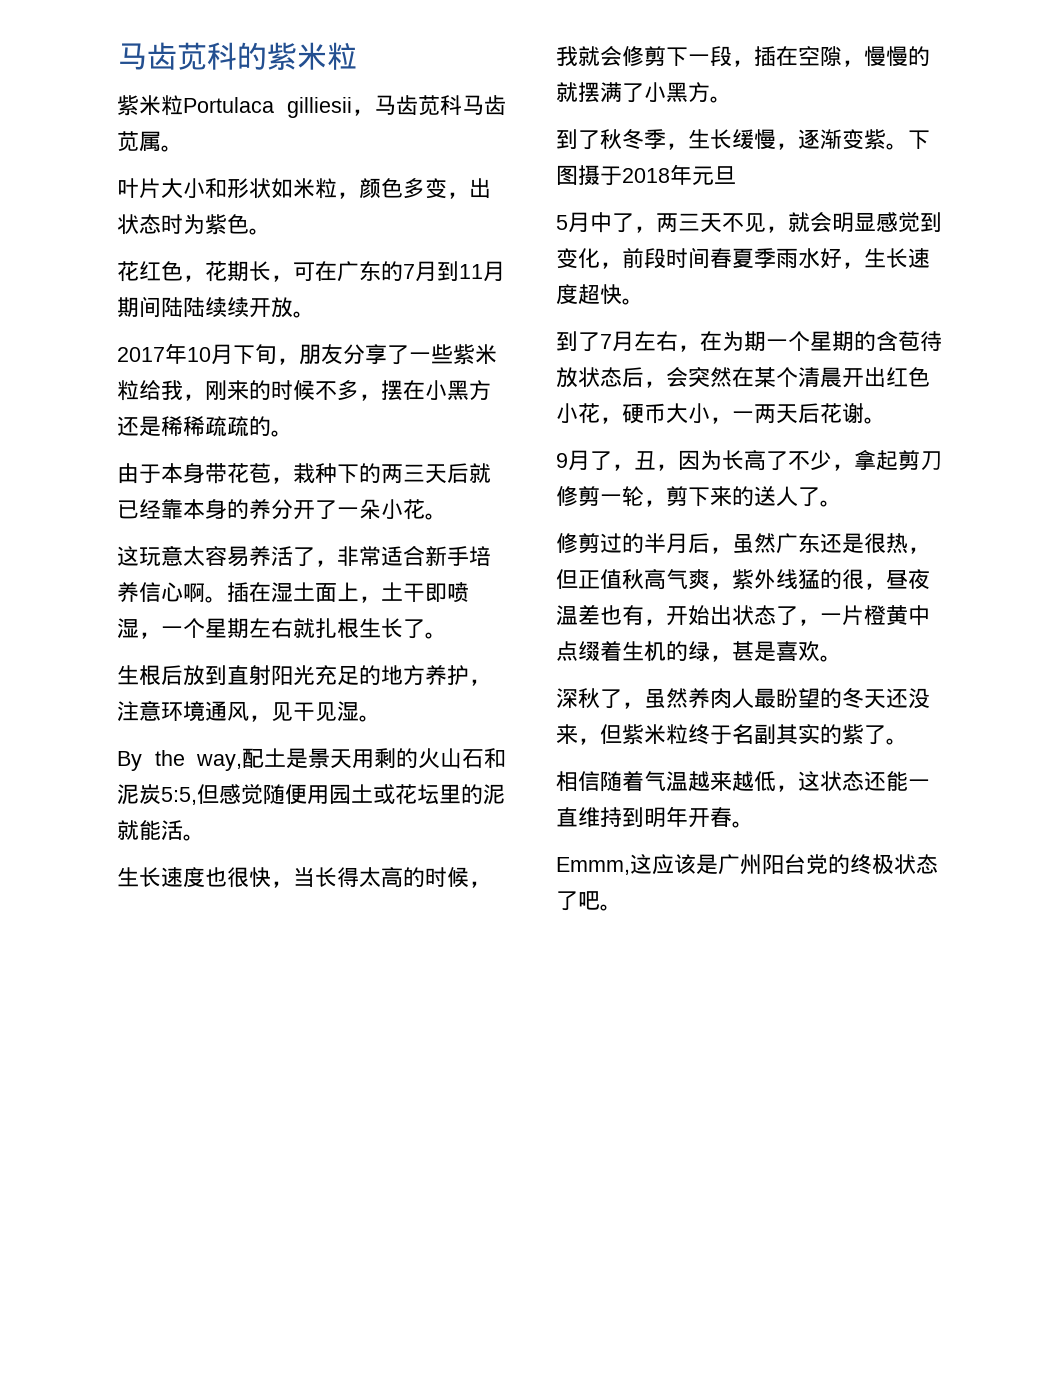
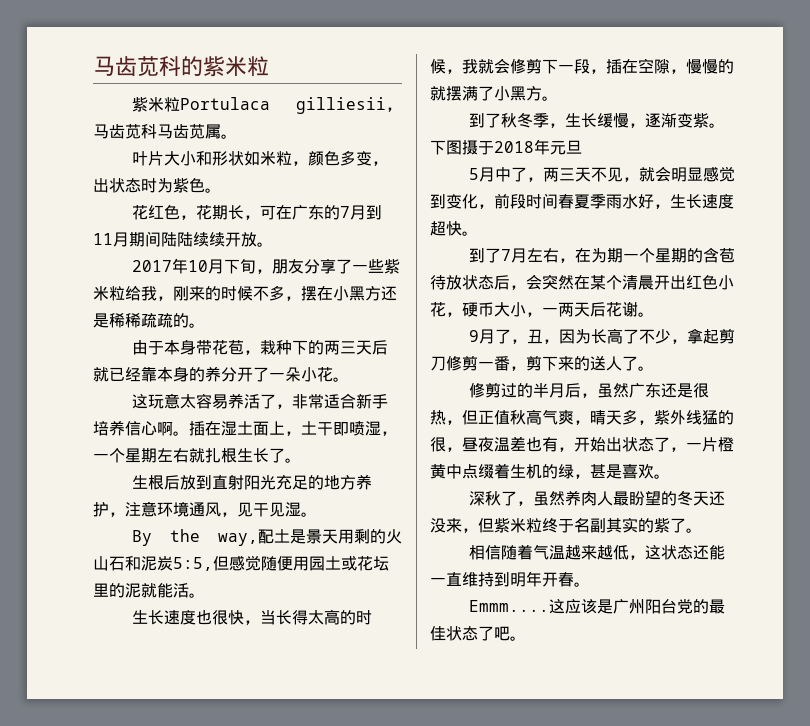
[622,486,644,506] 轮 -> [494,356,510,371] 番
(732, 586) none -> [590,409,654,425] 晴天多，
[556,857,630,875] Emmm, -> [469,600,550,612] Emmm....
[850,854,894,874] 终极 -> [709,599,726,614] [430,626,446,641] 最佳

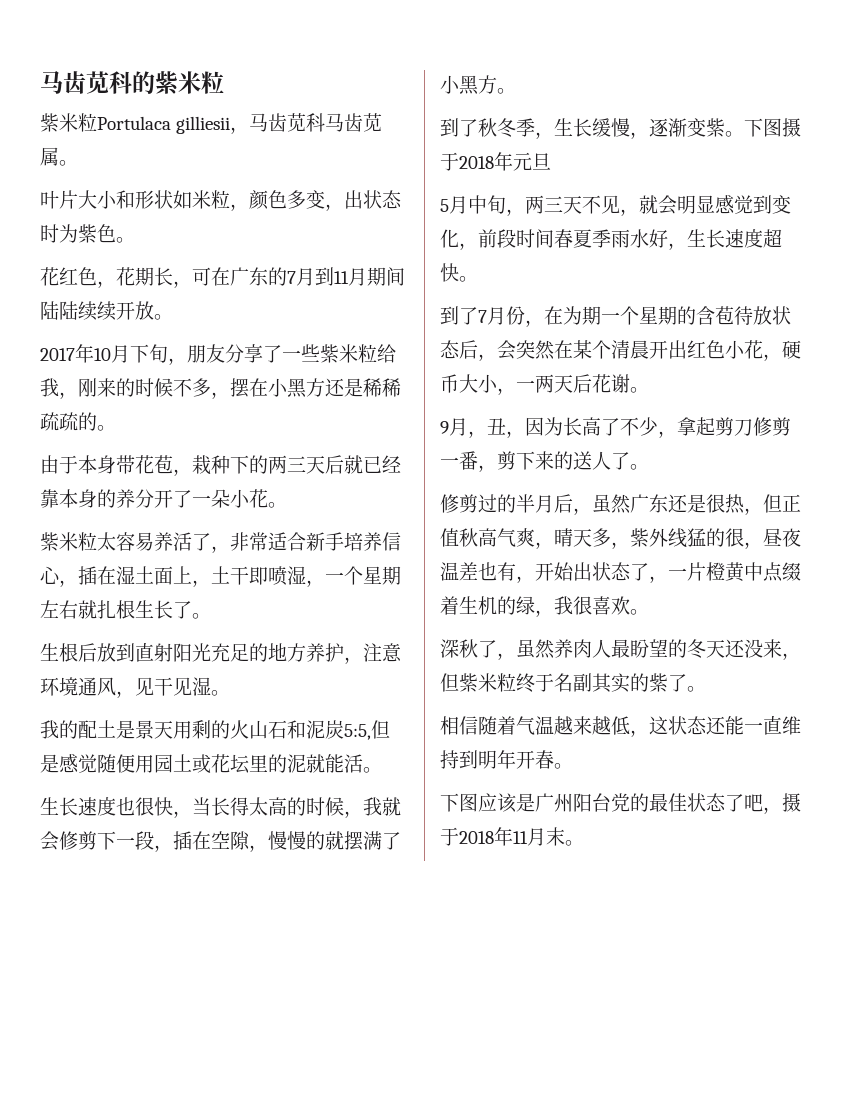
[132,393,181,409] 这玩意 -> [40,532,97,551] 紫米粒
[157,422,189,436] 啊。 -> [59,580,78,587] ，
[132,529,258,546] By the way, -> [40,720,78,739] 我的
(229, 563) none -> [40,754,59,773] 是
[511,167,528,182] 了 -> [487,195,506,214] 旬
[527,248,560,263] 左右 -> [506,306,525,325] 份
[495,329,512,344] 了 -> (468, 427) none
[590,464,622,479] 甚是 -> [554,596,592,615] 我很
[469,599,566,614] Emmm....这 -> [440,793,478,812] 下图
(510, 633) none -> [763,793,801,814] [440,827,565,846] ，摄于2018年11月末

